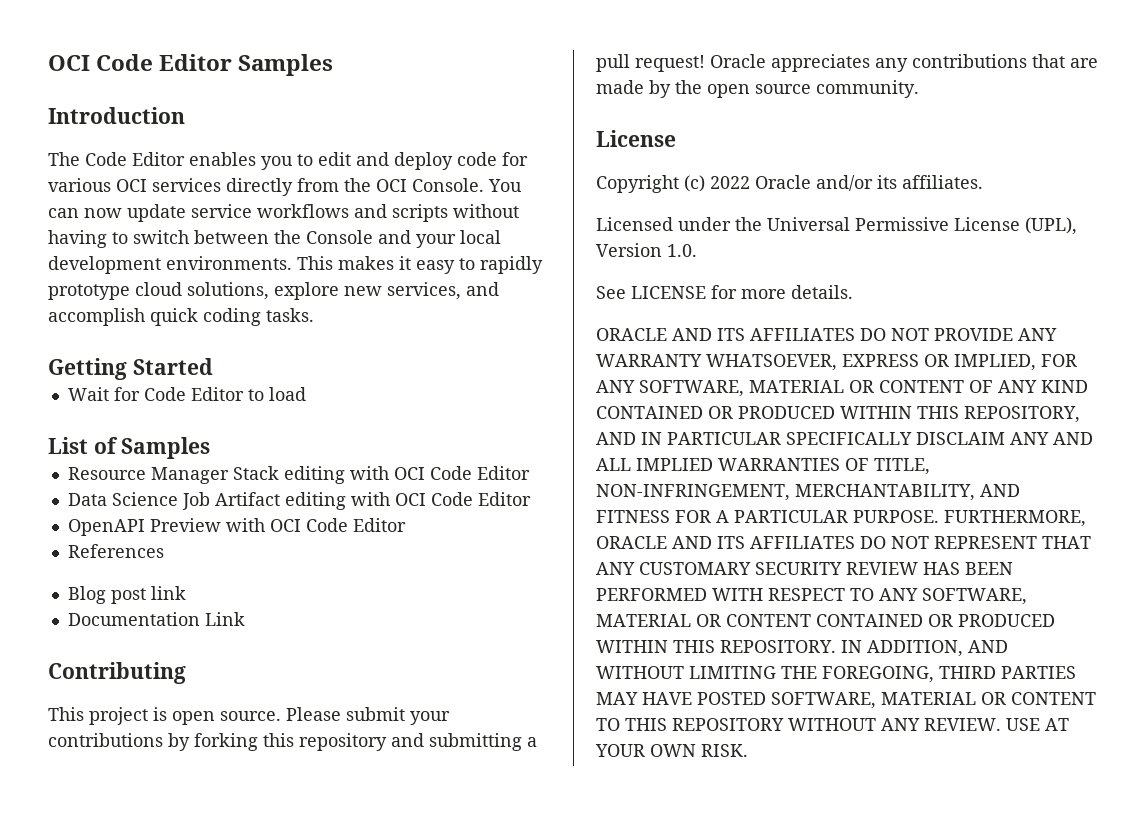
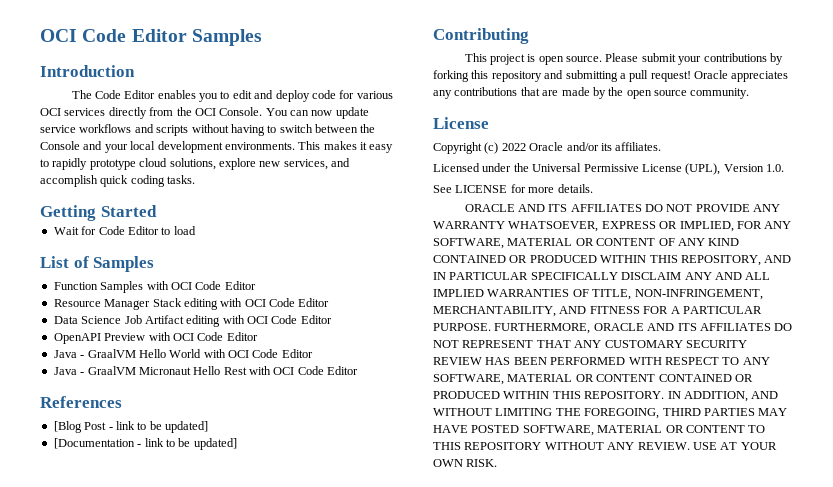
(211, 448) none -> [53,281,256,293] // Function Samples with OCI Code Editor
[67,544,164,558] [67,586,186,604] [67,612,245,626] References // Blog post link // Documentation Link -> [53,349,313,358] [53,366,359,375] [40,396,122,408] [53,421,208,433] [53,438,237,450] Java - GraalVM Hello World with OCI Code Editor // Java - GraalVM Micronaut Hello Rest with OCI Code Editor // References // [Blog Post - link to be updated] // [Documentation - link to be updated]

